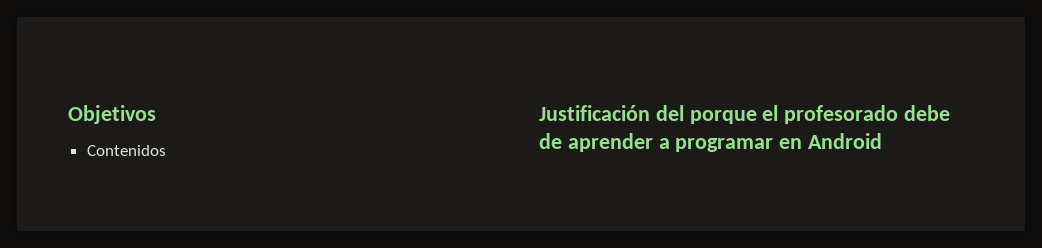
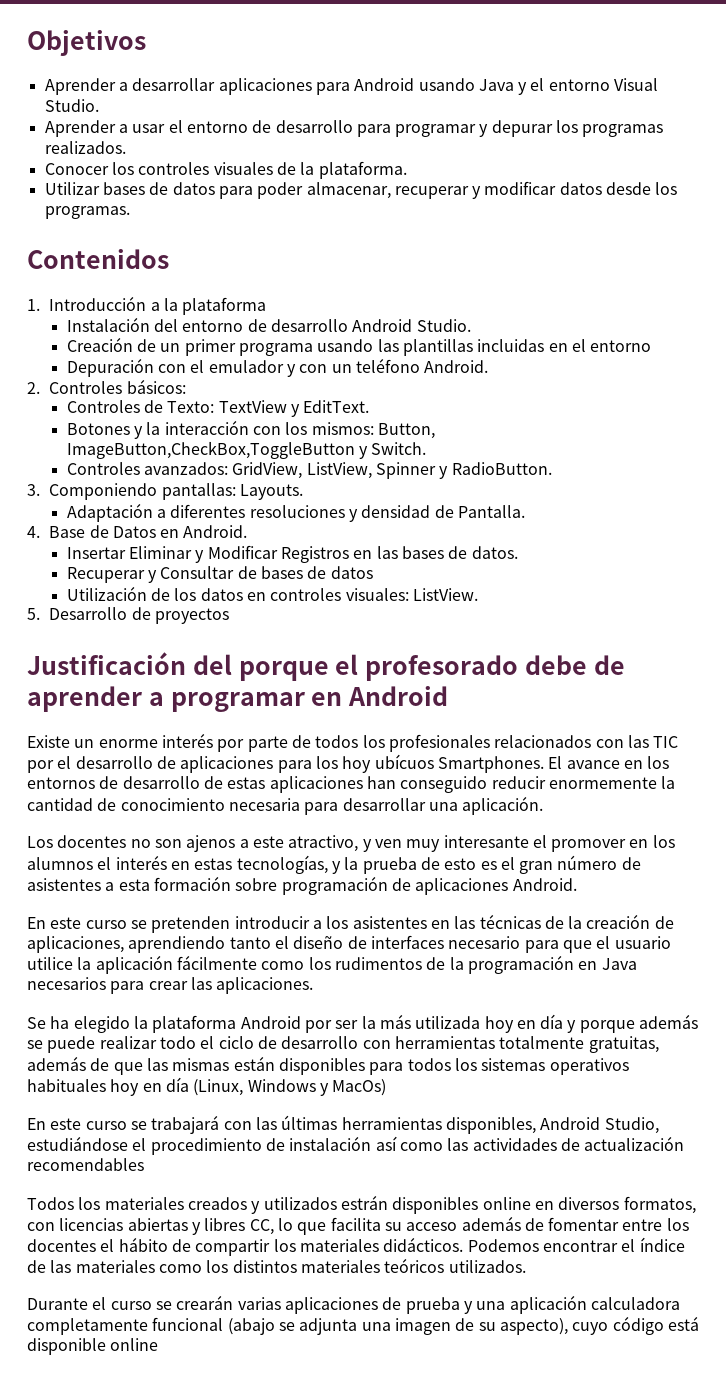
[86,145,166,156] Contenidos -> [44,78,659,95] [44,99,99,112] [44,120,664,137] [44,141,126,154] [44,161,407,179] [44,181,678,199] [44,206,130,219] [27,249,169,269] [27,296,267,315] [66,317,471,332] [66,337,652,356] [66,358,489,377] [27,379,186,394] [66,400,370,417] [66,420,436,439] [66,441,427,459] [66,462,552,479] [27,483,303,500] [66,503,526,522] [27,525,248,538] [66,545,518,563] [66,566,373,583] [66,586,479,601] [27,607,229,624] Aprender a desarrollar aplicaciones para Android usando Java y el entorno Visual Studio. // Aprender a usar el entorno de desarrollo para programar y depurar los programas realizados. // Conocer los controles visuales de la plataforma. // Utilizar bases de datos para poder almacenar, recuperar y modificar datos desde los programas. // Contenidos // 1. Introducción a la plataforma // Instalación del entorno de desarrollo Android Studio. // Creación de un primer programa usando las plantillas incluidas en el entorno // Depuración con el emulador y con un teléfono Android. // 2. Controles básicos: // Controles de Texto: TextView y EditText. // Botones y la interacción con los mismos: Button, ImageButton,CheckBox,ToggleButton y Switch. // Controles avanzados: GridView, ListView, Spinner y RadioButton. // 3. Componiendo pantallas: Layouts. // Adaptación a diferentes resoluciones y densidad de Pantalla. // 4. Base de Datos en Android. // Insertar Eliminar y Modificar Registros en las bases de datos. // Recuperar y Consultar de bases de datos // Utilización de los datos en controles visuales: ListView. // 5. Desarrollo de proyectos
(883, 141) none -> [27,733,679,752] [27,754,670,773] [27,776,676,793] [27,796,544,815] [27,835,675,852] [27,855,641,874] [27,876,577,895] [27,914,674,933] [27,935,671,953] [27,955,637,974] [27,977,314,994] [27,1014,699,1033] [27,1036,659,1053] [27,1056,629,1075] [27,1077,387,1096] [27,1115,659,1134] [27,1136,685,1155] [27,1158,144,1171] [27,1195,696,1214] [27,1216,689,1235] [27,1237,685,1256] [27,1258,526,1273] [27,1295,680,1314] [27,1316,699,1335] [27,1338,159,1355] // Existe un enorme interés por parte de todos los profesionales relacionados con las TIC por el desarrollo de aplicaciones para los hoy ubícuos Smartphones. El avance en los entornos de desarrollo de estas aplicaciones han conseguido reducir enormemente la cantidad de conocimiento necesaria para desarrollar una aplicación. // Los docentes no son ajenos a este atractivo, y ven muy interesante el promover en los alumnos el interés en estas tecnologías, y la prueba de esto es el gran número de asistentes a esta formación sobre programación de aplicaciones Android. // En este curso se pretenden introducir a los asistentes en las técnicas de la creación de aplicaciones, aprendiendo tanto el diseño de interfaces necesario para que el usuario utilice la aplicación fácilmente como los rudimentos de la programación en Java necesarios para crear las aplicaciones. // Se ha elegido la plataforma Android por ser la más utilizada hoy en día y porque además se puede realizar todo el ciclo de desarrollo con herramientas totalmente gratuitas, además de que las mismas están disponibles para todos los sistemas operativos habituales hoy en día (Linux, Windows y MacOs) // En este curso se trabajará con las últimas herramientas disponibles, Android Studio, estudiándose el procedimiento de instalación así como las actividades de actualización recomendables // Todos los materiales creados y utilizados estrán disponibles online en diversos formatos, con licencias abiertas y libres CC, lo que facilita su acceso además de fomentar entre los docentes el hábito de compartir los materiales didácticos. Podemos encontrar el índice de las materiales como los distintos materiales teóricos utilizados. // Durante el curso se crearán varias aplicaciones de prueba y una aplicación calculadora completamente funcional (abajo se adjunta una imagen de su aspecto), cuyo código está disponible online

